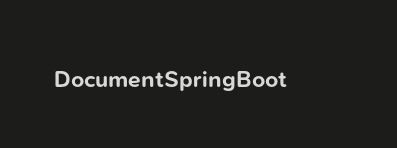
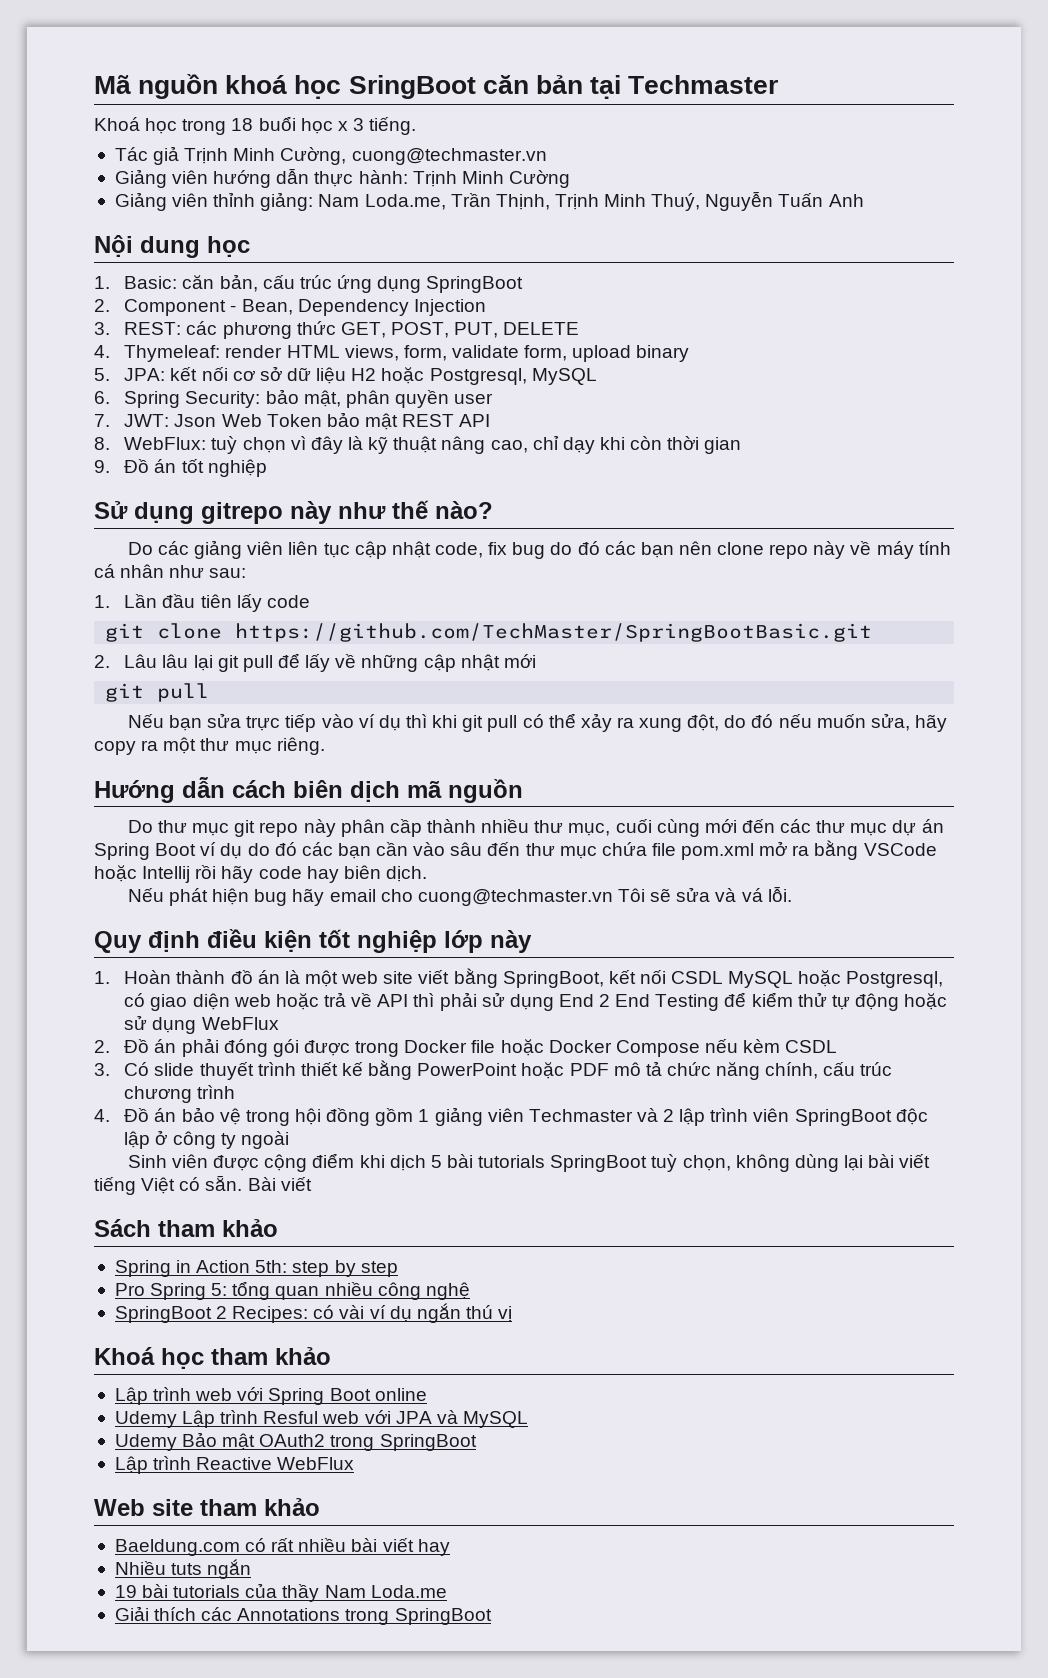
[54,71,287,91] DocumentSpringBoot -> [94,74,779,99] [94,116,417,135] [114,146,547,165] [114,168,570,188] [114,191,864,211] [94,235,250,258] [94,274,524,293] [94,299,486,316] [94,321,580,339] [94,345,690,362] [94,366,597,385] [94,389,494,408] [94,412,491,430] [94,435,742,454] [94,459,267,477] [94,500,493,524] [127,540,951,559] [94,564,247,578] [94,594,310,612] [105,623,873,642] [94,653,536,672] [105,683,210,702] [127,713,947,732] [94,737,325,755] [94,777,523,803] [127,819,944,837] [94,840,937,860] [94,865,427,883] [127,886,792,906] [94,929,532,953] [94,968,944,988] [124,992,948,1011] [124,1015,279,1034] [94,1038,838,1057] [94,1060,893,1080] [124,1085,236,1103] [94,1107,928,1126] [124,1130,289,1149] [127,1153,931,1172] [94,1175,312,1195] [94,1219,278,1237] [114,1260,398,1277] [114,1281,470,1300] [114,1303,513,1323] [94,1347,331,1369] [114,1387,427,1405] [114,1410,528,1428] [114,1432,477,1451] [114,1456,355,1474] [94,1498,320,1516] [114,1538,450,1556] [114,1559,252,1579] [114,1583,447,1602] [114,1606,492,1625] Mã nguồn khoá học SringBoot căn bản tại Techmaster // Khoá học trong 18 buổi học x 3 tiếng. // Tác giả Trịnh Minh Cường, cuong@techmaster.vn // Giảng viên hướng dẫn thực hành: Trịnh Minh Cường // Giảng viên thỉnh giảng: Nam Loda.me, Trần Thịnh, Trịnh Minh Thuý, Nguyễn Tuấn Anh // Nội dung học // 1. Basic: căn bản, cấu trúc ứng dụng SpringBoot // 2. Component - Bean, Dependency Injection // 3. REST: các phương thức GET, POST, PUT, DELETE // 4. Thymeleaf: render HTML views, form, validate form, upload binary // 5. JPA: kết nối cơ sở dữ liệu H2 hoặc Postgresql, MySQL // 6. Spring Security: bảo mật, phân quyền user // 7. JWT: Json Web Token bảo mật REST API // 8. WebFlux: tuỳ chọn vì đây là kỹ thuật nâng cao, chỉ dạy khi còn thời gian // 9. Đồ án tốt nghiệp // Sử dụng gitrepo này như thế nào? // Do các giảng viên liên tục cập nhật code, fix bug do đó các bạn nên clone repo này về máy tính cá nhân như sau: // 1. Lần đầu tiên lấy code // git clone https://github.com/TechMaster/SpringBootBasic.git // 2. Lâu lâu lại git pull để lấy về những cập nhật mới // git pull // Nếu bạn sửa trực tiếp vào ví dụ thì khi git pull có thể xảy ra xung đột, do đó nếu muốn sửa, hãy copy ra một thư mục riêng. // Hướng dẫn cách biên dịch mã nguồn // Do thư mục git repo này phân cầp thành nhiều thư mục, cuối cùng mới đến các thư mục dự án Spring Boot ví dụ do đó các bạn cần vào sâu đến thư mục chứa file pom.xml mở ra bằng VSCode hoặc Intellij rồi hãy code hay biên dịch. // Nếu phát hiện bug hãy email cho cuong@techmaster.vn Tôi sẽ sửa và vá lỗi. // Quy định điều kiện tốt nghiệp lớp này // 1. Hoàn thành đồ án là một web site viết bằng SpringBoot, kết nối CSDL MySQL hoặc Postgresql, có giao diện web hoặc trả về API thì phải sử dụng End 2 End Testing để kiểm thử tự động hoặc sử dụng WebFlux // 2. Đồ án phải đóng gói được trong Docker file hoặc Docker Compose nếu kèm CSDL // 3. Có slide thuyết trình thiết kế bằng PowerPoint hoặc PDF mô tả chức năng chính, cấu trúc chương trình // 4. Đồ án bảo vệ trong hội đồng gồm 1 giảng viên Techmaster và 2 lập trình viên SpringBoot độc lập ở công ty ngoài // Sinh viên được cộng điểm khi dịch 5 bài tutorials SpringBoot tuỳ chọn, không dùng lại bài viết tiếng Việt có sẵn. Bài viết // Sách tham khảo // Spring in Action 5th: step by step // Pro Spring 5: tổng quan nhiều công nghệ // SpringBoot 2 Recipes: có vài ví dụ ngắn thú vị // Khoá học tham khảo // Lập trình web với Spring Boot online // Udemy Lập trình Resful web với JPA và MySQL // Udemy Bảo mật OAuth2 trong SpringBoot // Lập trình Reactive WebFlux // Web site tham khảo // Baeldung.com có rất nhiều bài viết hay // Nhiều tuts ngắn // 19 bài tutorials của thầy Nam Loda.me // Giải thích các Annotations trong SpringBoot

